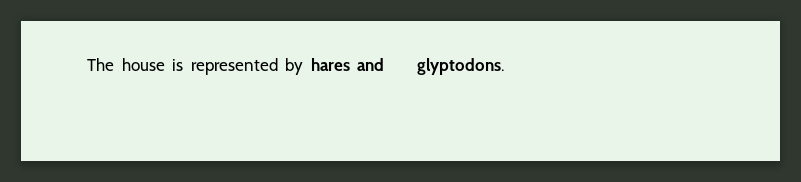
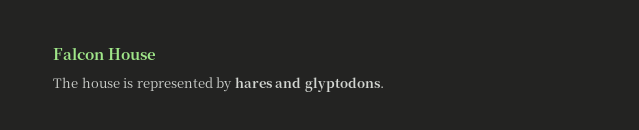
(87, 64) none -> [53,47,157,60] Falcon House //

